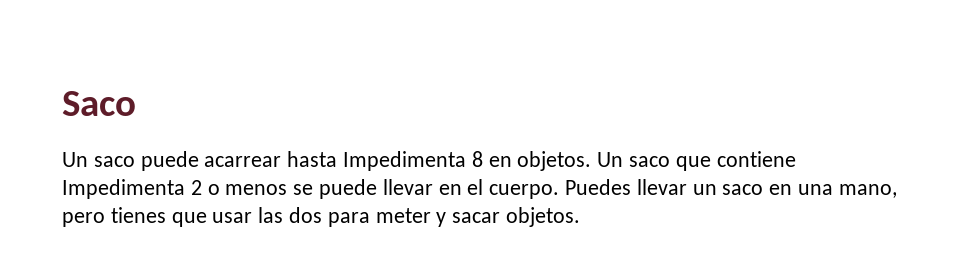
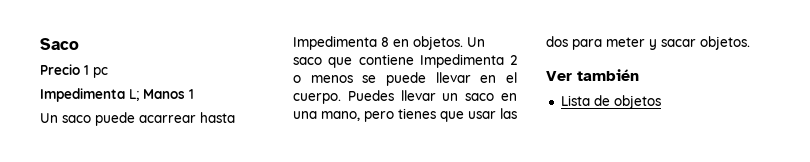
(136, 103) none -> [40,64,108,78] [40,88,194,102] // Precio 1 pc // Impedimenta L; Manos 1
(581, 217) none -> [546,69,639,81] [560,95,661,109] // Ver también // Lista de objetos

